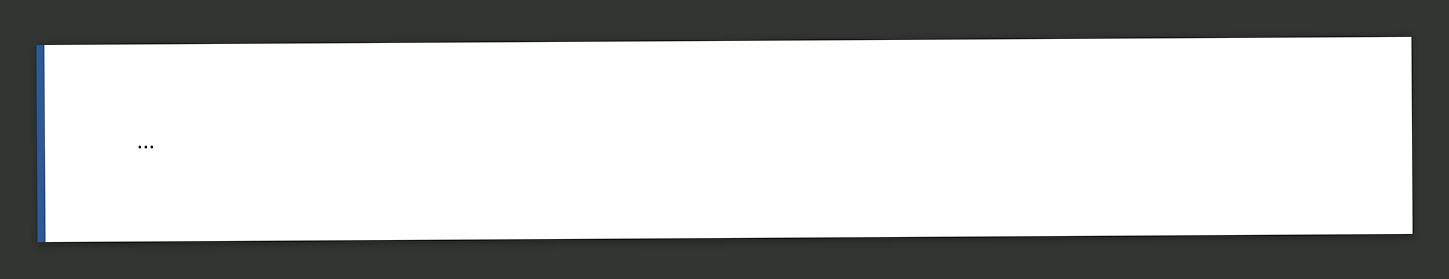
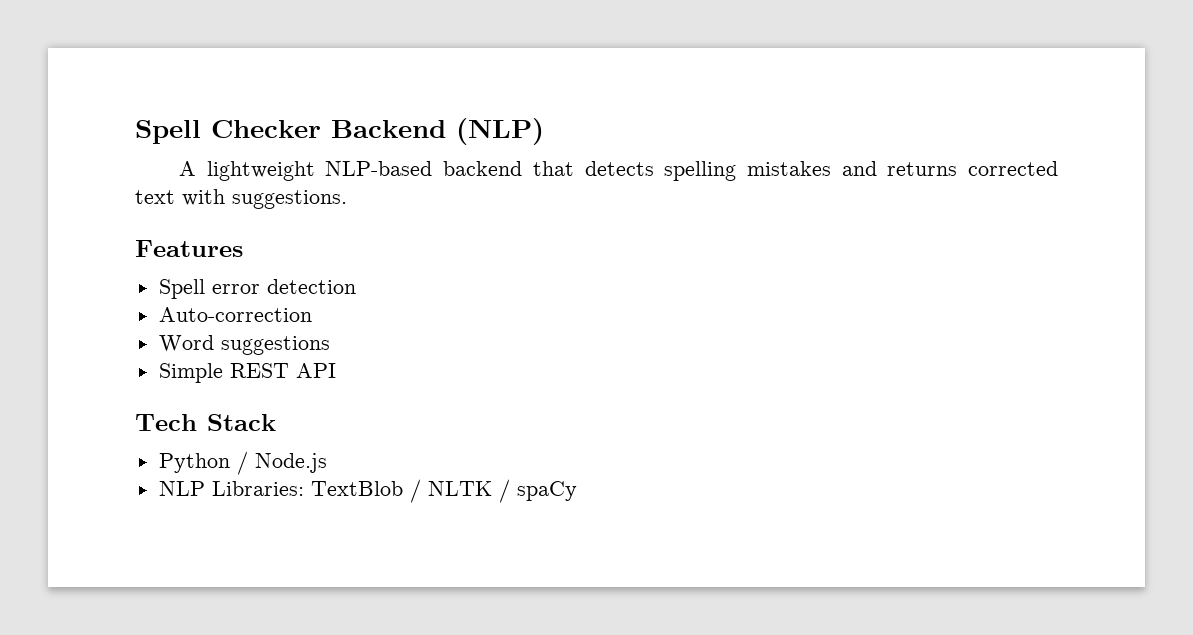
[137,145,156,149] ... -> [135,118,544,145] [179,161,1058,181] [135,189,347,209] [135,240,243,257] [158,279,356,299] [158,307,312,322] [158,335,330,355] [158,363,336,383] [135,414,276,431] [158,451,327,475] [158,479,577,503] Spell Checker Backend (NLP) // A lightweight NLP-based backend that detects spelling mistakes and returns corrected text with suggestions. // Features // Spell error detection // Auto-correction // Word suggestions // Simple REST API // Tech Stack // Python / Node.js // NLP Libraries: TextBlob / NLTK / spaCy

